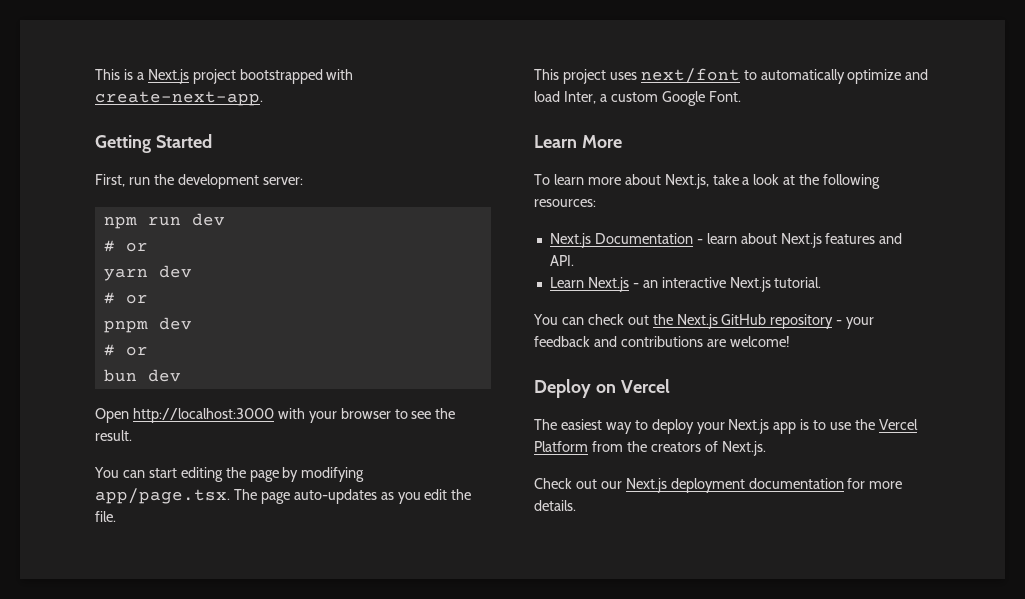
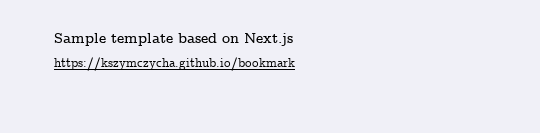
[95,69,354,84] [95,91,263,106] [95,134,212,153] [95,174,303,189] [103,213,225,229] [103,240,148,252] [103,265,192,281] [103,292,148,304] [103,317,192,333] [103,344,148,356] [103,369,181,382] [95,408,456,423] [95,430,132,441] [94,467,365,482] [95,488,472,504] [95,511,116,522] [534,68,929,84] [534,91,741,106] [534,135,622,148] [534,174,881,189] [534,199,596,207] [549,233,903,248] [549,255,574,266] [549,277,822,292] [533,314,875,329] [534,336,790,347] [534,379,670,398] [534,419,918,434] [534,441,766,456] [534,478,903,493] [534,500,576,511] This is a Next.js project bootstrapped with create-next-app. // Getting Started // First, run the development server: // npm run dev // # or // yarn dev // # or // pnpm dev // # or // bun dev // Open http://localhost:3000 with your browser to see the result. // You can start editing the page by modifying app/page.tsx. The page auto-updates as you edit the file. // This project uses next/font to automatically optimize and load Inter, a custom Google Font. // Learn More // To learn more about Next.js, take a look at the following resources: // Next.js Documentation - learn about Next.js features and API. // Learn Next.js - an interactive Next.js tutorial. // You can check out the Next.js GitHub repository - your feedback and contributions are welcome! // Deploy on Vercel // The easiest way to deploy your Next.js app is to use the Vercel Platform from the creators of Next.js. // Check out our Next.js deployment documentation for more details. -> [54,33,293,46] [54,57,295,71] Sample template based on Next.js // https://kszymczycha.github.io/bookmark

